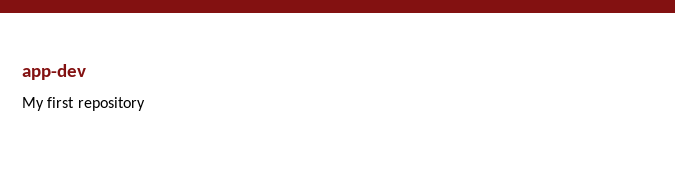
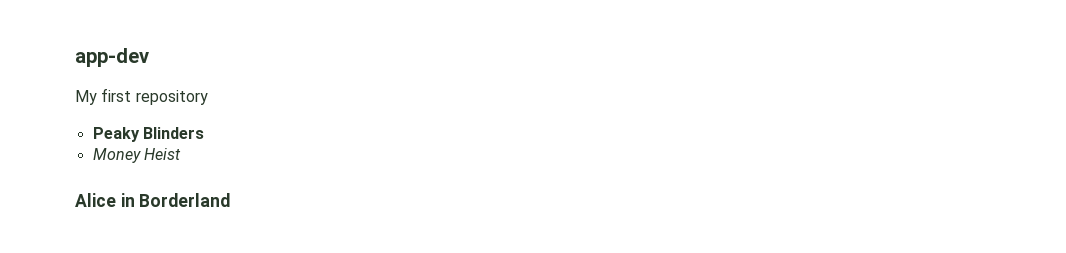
(145, 104) none -> [92,127,204,142] [92,148,181,163] [75,193,231,207] // Peaky Blinders // Money Heist // Alice in Borderland

